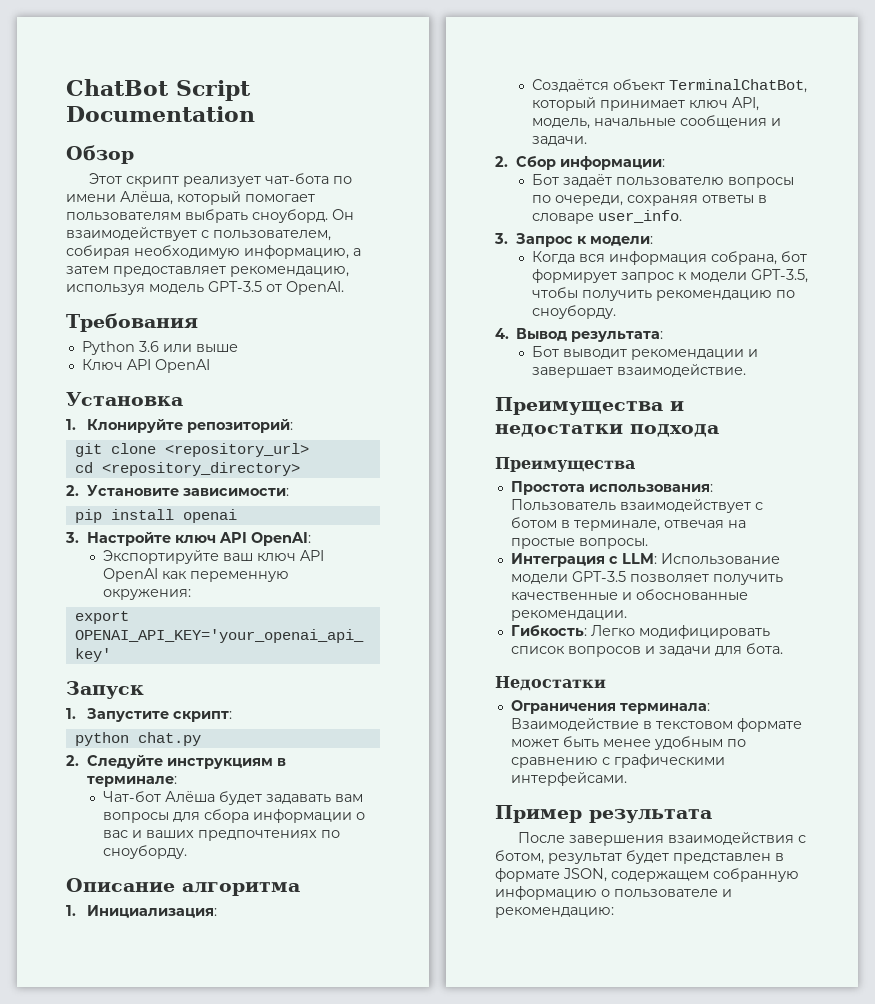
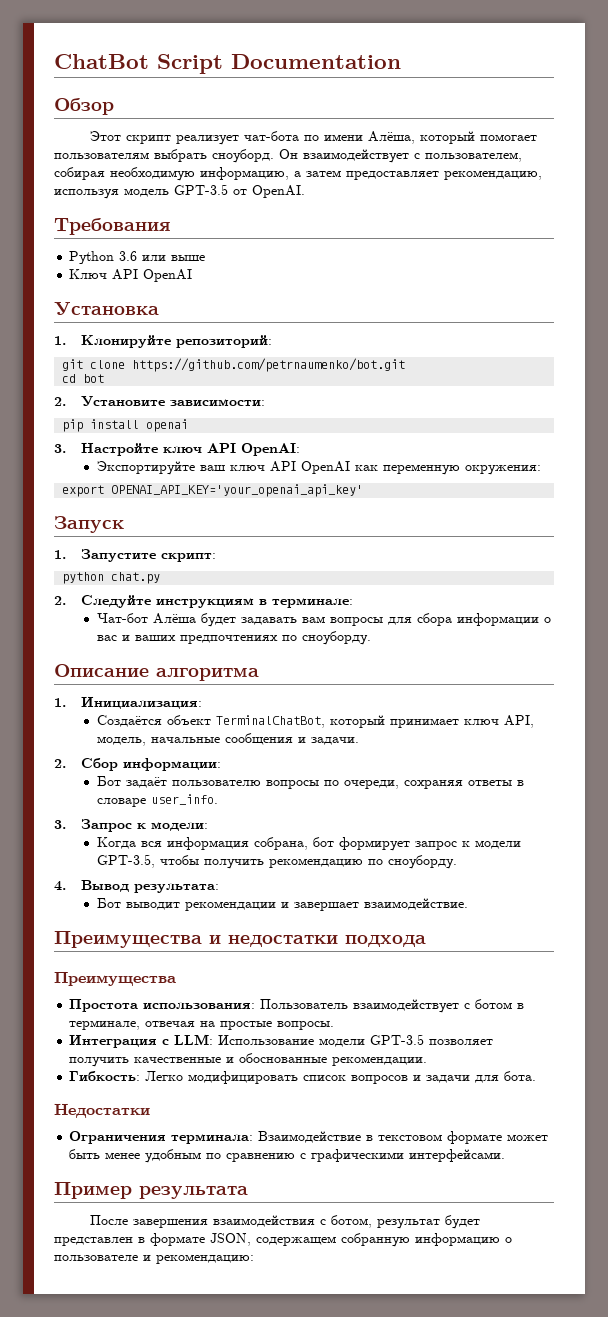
[164,443,309,457] <repository_url> -> [132,358,406,372] https://github.com/petrnaumenko/bot.git
[101,462,300,476] <repository_directory> -> [83,374,105,383] bot

